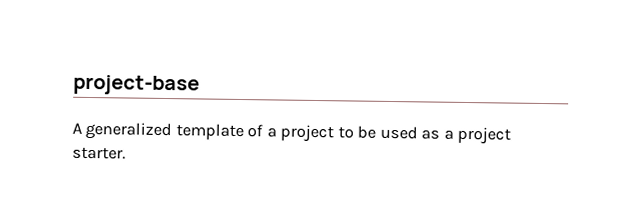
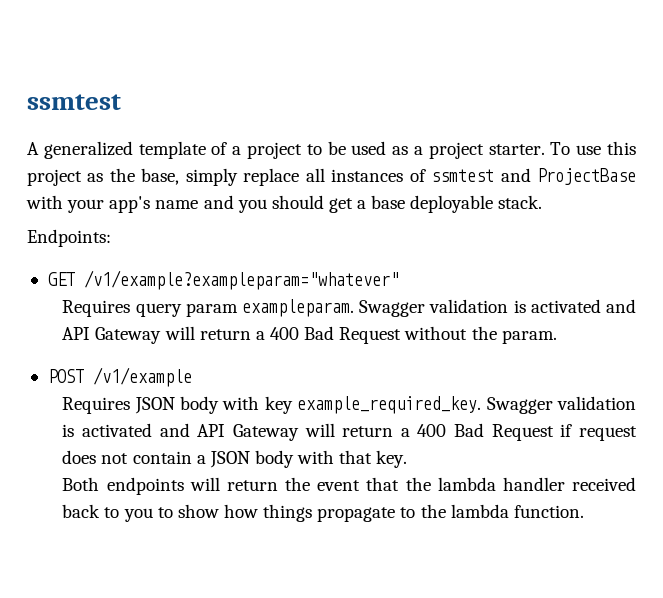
[73,74,200,96] project-base -> [27,94,121,110] ssmtest
(126, 153) none -> [550,141,636,155] [27,168,636,186] [26,195,543,213] [27,229,111,247] [47,270,399,290] [62,299,637,317] [62,326,557,344] [47,367,192,387] [62,396,636,414] [62,423,637,441] [62,450,408,468] [62,477,636,495] [62,504,584,522] To use this project as the base, simply replace all instances of ssmtest and ProjectBase with your app's name and you should get a base deployable stack. // Endpoints: // GET /v1/example?exampleparam="whatever" // Requires query param exampleparam. Swagger validation is activated and API Gateway will return a 400 Bad Request without the param. // POST /v1/example // Requires JSON body with key example_required_key. Swagger validation is activated and API Gateway will return a 400 Bad Request if request does not contain a JSON body with that key. // Both endpoints will return the event that the lambda handler received back to you to show how things propagate to the lambda function.

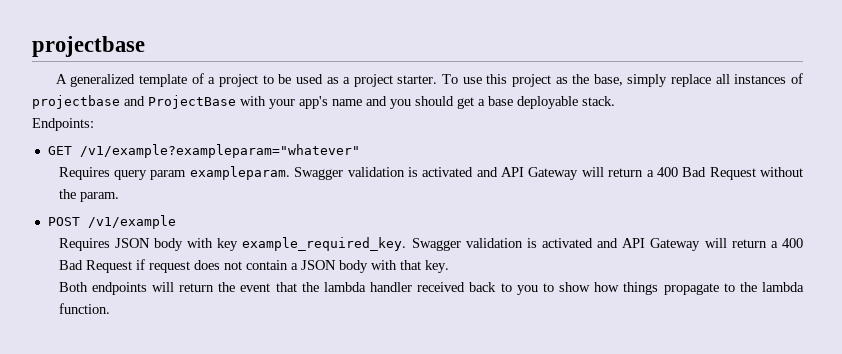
[27,94,121,110] ssmtest -> [32,36,145,57] projectbase
[431,169,495,182] ssmtest -> [32,95,120,109] projectbase

